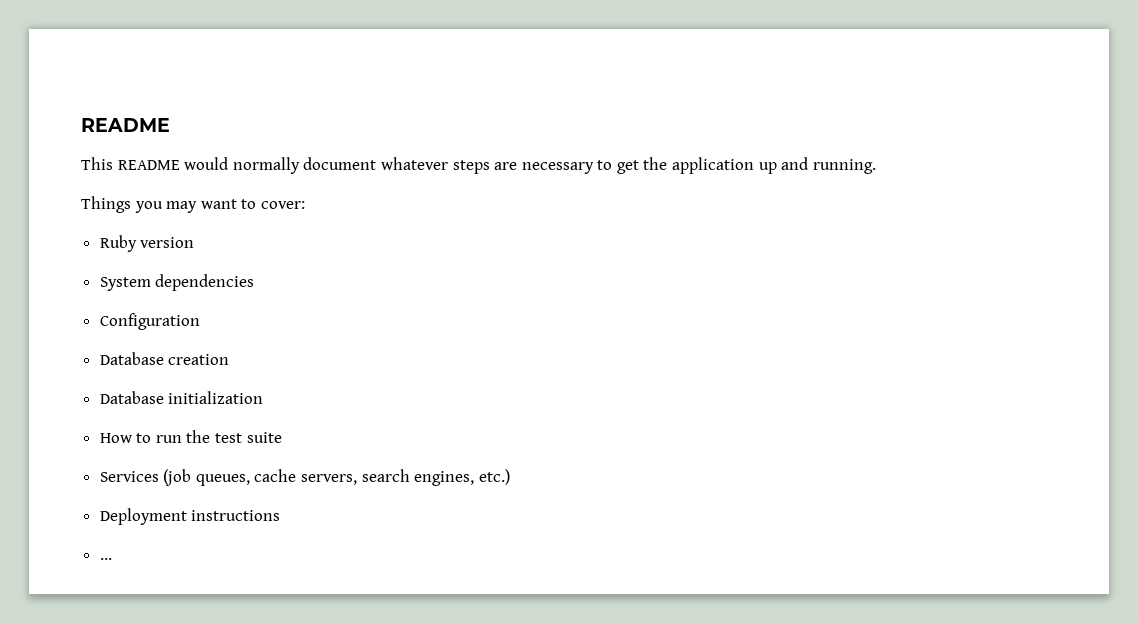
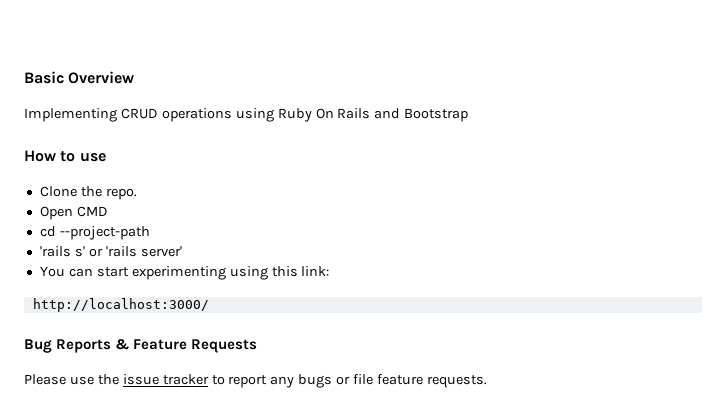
[81,118,170,132] [81,157,876,174] [81,196,305,213] [99,235,195,252] [99,274,255,291] [99,313,200,330] [99,352,230,365] [99,391,264,404] [99,430,282,443] [99,469,510,486] [99,508,281,525] [99,558,112,560] README // This README would normally document whatever steps are necessary to get the application up and running. // Things you may want to cover: // Ruby version // System dependencies // Configuration // Database creation // Database initialization // How to run the test suite // Services (job queues, cache servers, search engines, etc.) // Deployment instructions // ... -> [24,71,135,84] [24,108,469,122] [24,150,106,162] [39,186,137,200] [39,206,108,220] [39,226,150,240] [39,246,182,257] [39,266,330,280] [32,298,209,312] [24,339,258,353] [24,374,487,388] Basic Overview // Implementing CRUD operations using Ruby On Rails and Bootstrap // How to use // Clone the repo. // Open CMD // cd --project-path // 'rails s' or 'rails server' // You can start experimenting using this link: // http://localhost:3000/ // Bug Reports & Feature Requests // Please use the issue tracker to report any bugs or file feature requests.

